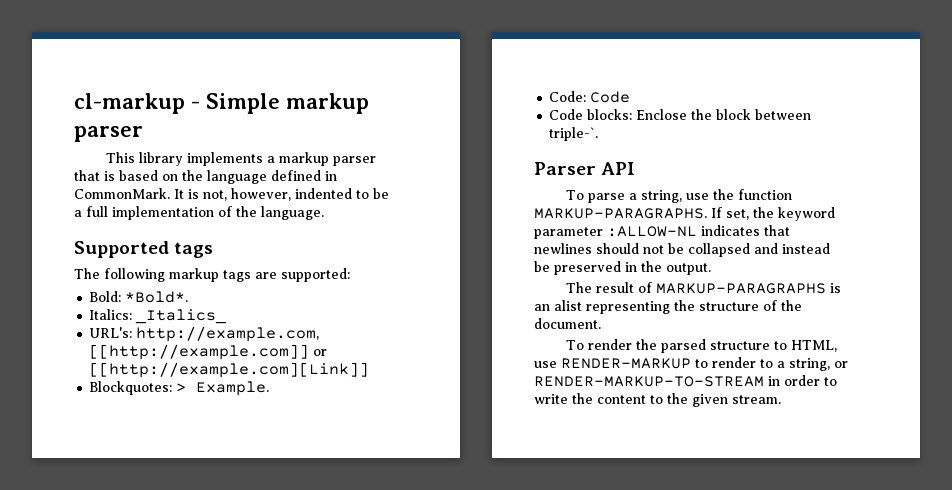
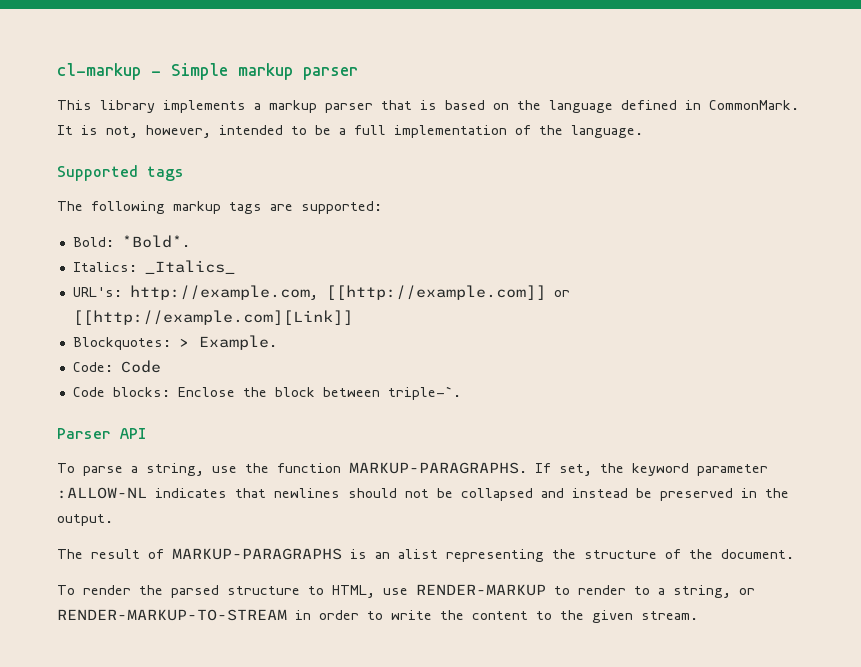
[295,188,352,199] indented -> [219,125,283,135] intended

